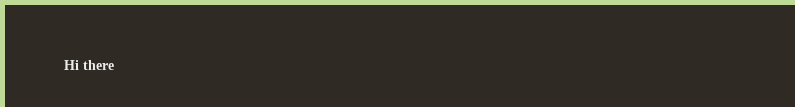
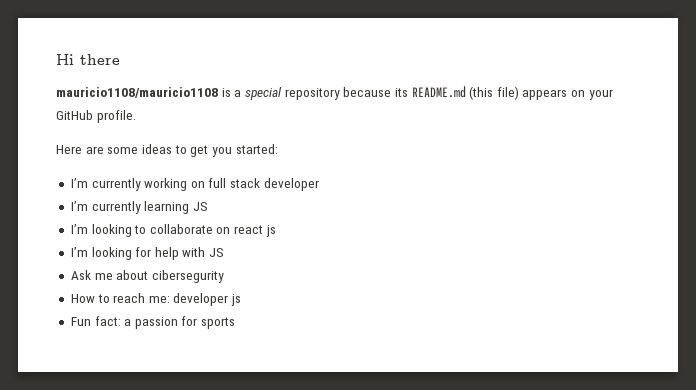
(114, 65) none -> [56,86,613,100] [56,110,136,123] [56,144,278,157] [70,178,319,191] [70,201,208,214] [70,224,276,237] [70,247,225,260] [70,270,224,283] [70,293,242,306] [70,316,236,329] // mauricio1108/mauricio1108 is a special repository because its README.md (this file) appears on your GitHub profile. // Here are some ideas to get you started: // I’m currently working on full stack developer // I’m currently learning JS // I’m looking to collaborate on react js // I’m looking for help with JS // Ask me about cibersegurity // How to reach me: developer js // Fun fact: a passion for sports

